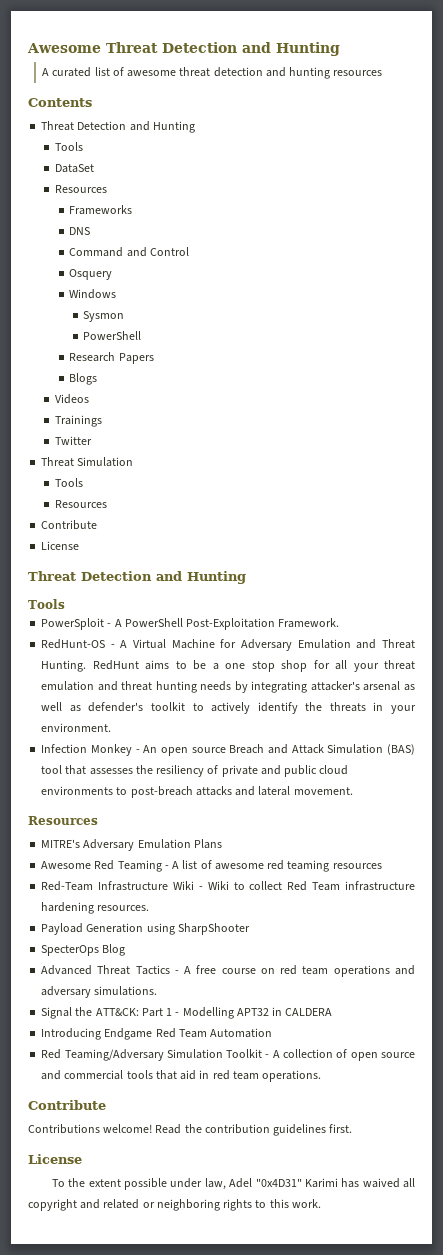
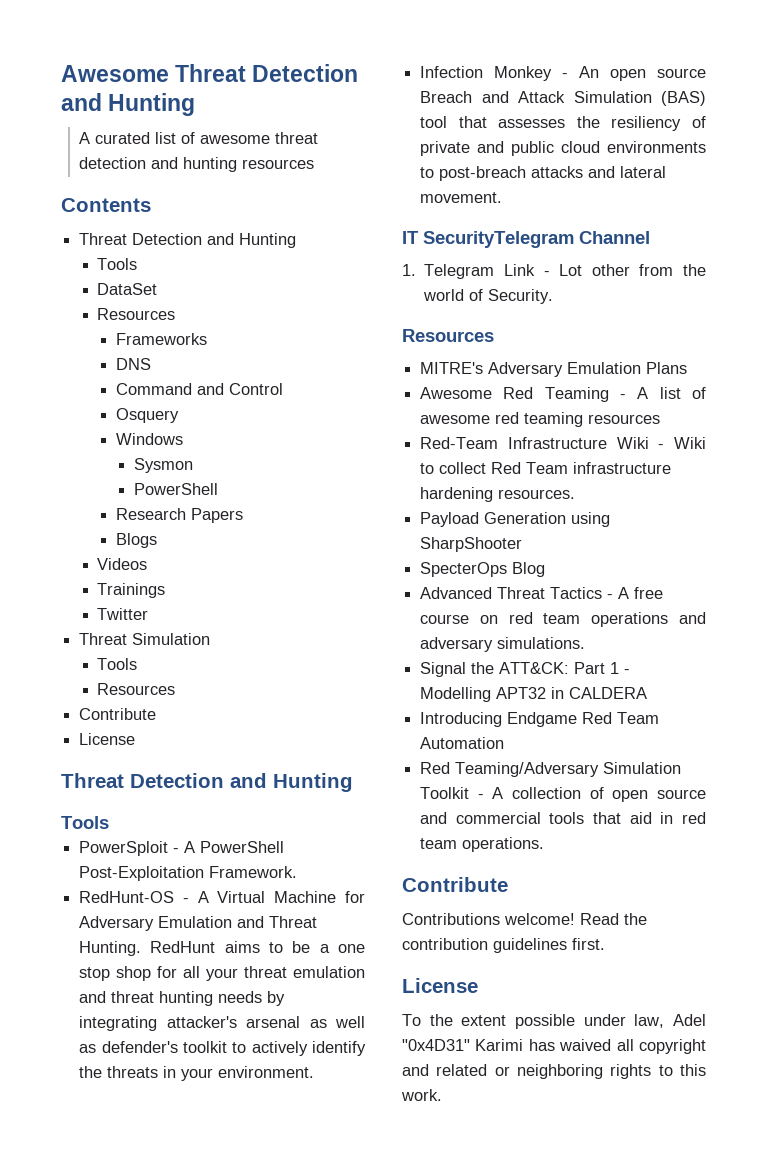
(353, 791) none -> [402,231,650,248] [402,264,706,279] [423,289,554,304] // IT SecurityTelegram Channel // 1. Telegram Link - Lot other from the world of Security.

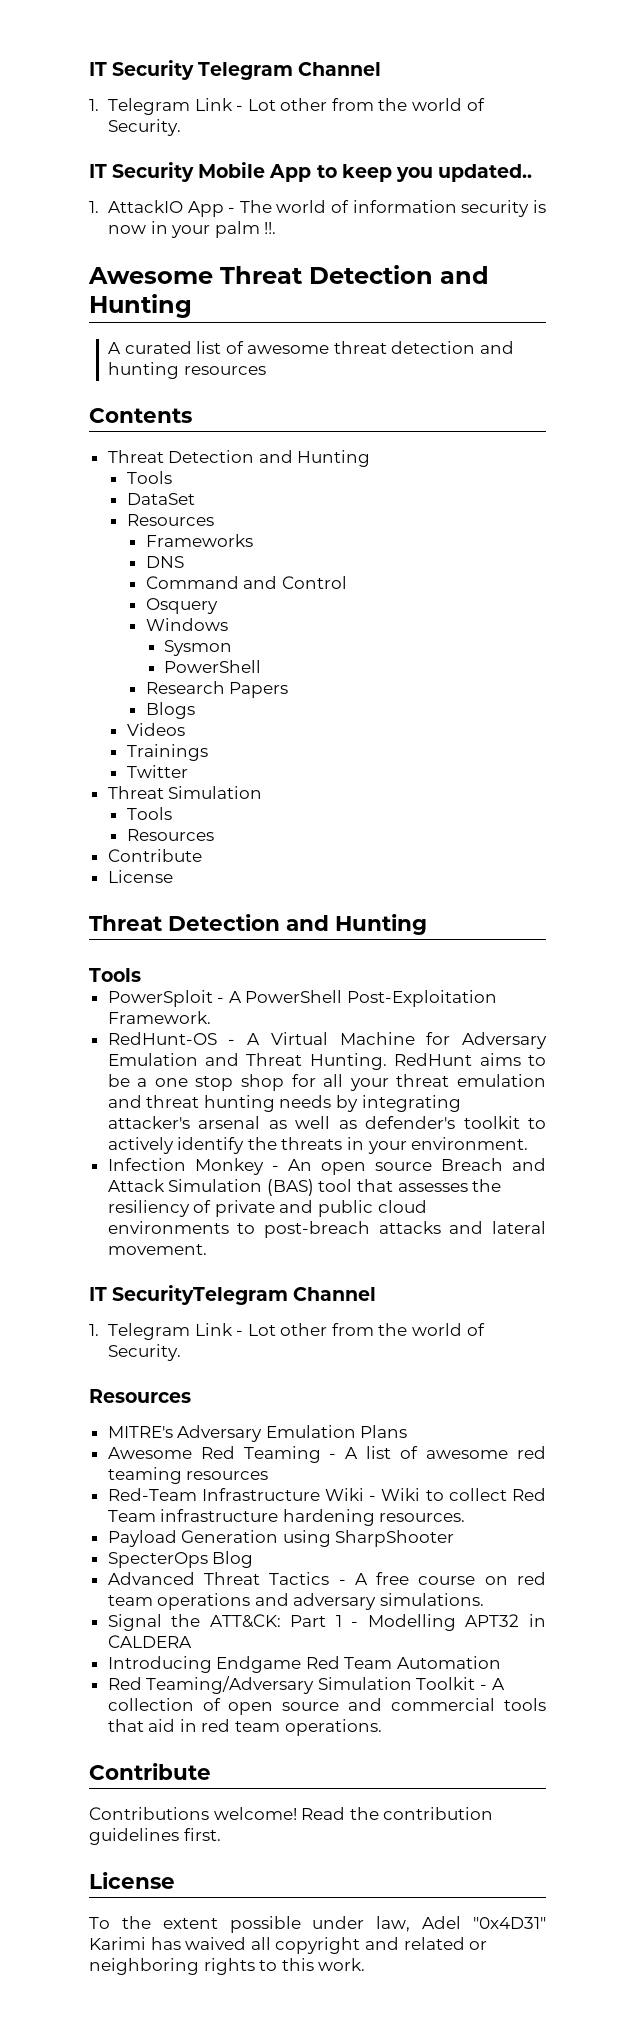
(61, 73) none -> [89,60,382,80] [89,98,485,115] [107,119,181,136] [89,162,532,182] [89,200,546,217] [107,221,277,238] IT Security Telegram Channel // 1. Telegram Link - Lot other from the world of Security. // IT Security Mobile App to keep you updated.. // 1. AttackIO App - The world of information security is now in your palm !!. //

